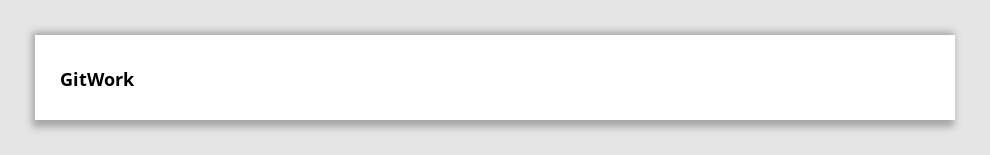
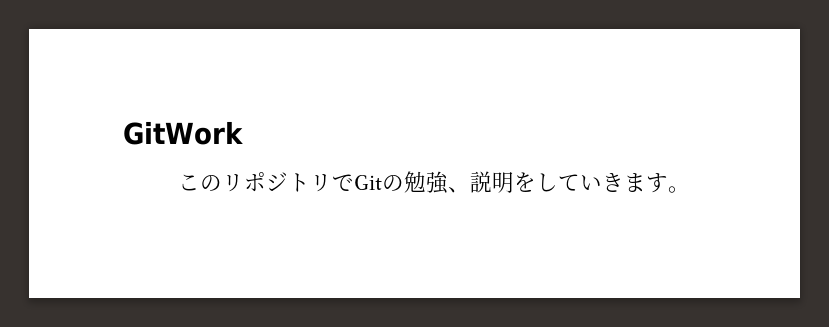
(135, 79) none -> [178,171,691,194] // このリポジトリでGitの勉強、説明をしていきます。

